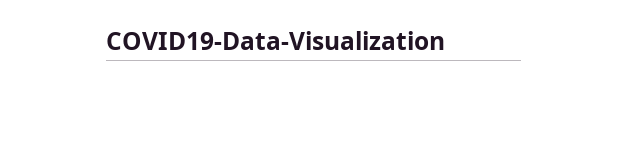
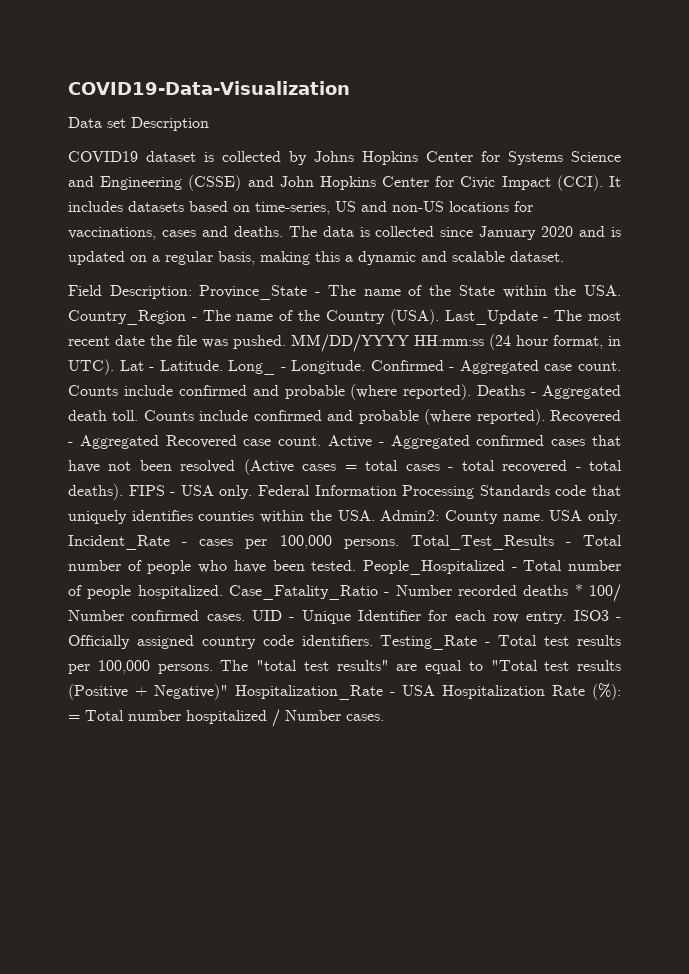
(445, 40) none -> [68,117,209,131] [68,151,621,165] [68,175,621,191] [68,201,533,215] [68,226,622,240] [68,251,564,265] [68,285,622,300] [68,309,621,325] [68,334,621,352] [68,359,621,375] [68,384,622,400] [68,409,621,425] [68,435,621,449] [68,459,622,475] [68,484,622,500] [68,510,621,524] [68,535,622,550] [68,560,621,575] [68,584,621,602] [68,610,621,624] [68,635,622,650] [68,660,621,674] [68,683,621,700] [68,709,384,727] // Data set Description // COVID19 dataset is collected by Johns Hopkins Center for Systems Science and Engineering (CSSE) and John Hopkins Center for Civic Impact (CCI). It includes datasets based on time-series, US and non-US locations for vaccinations, cases and deaths. The data is collected since January 2020 and is updated on a regular basis, making this a dynamic and scalable dataset. // Field Description: Province_State - The name of the State within the USA. Country_Region - The name of the Country (USA). Last_Update - The most recent date the file was pushed. MM/DD/YYYY HH:mm:ss (24 hour format, in UTC). Lat - Latitude. Long_ - Longitude. Confirmed - Aggregated case count. Counts include confirmed and probable (where reported). Deaths - Aggregated death toll. Counts include confirmed and probable (where reported). Recovered - Aggregated Recovered case count. Active - Aggregated confirmed cases that have not been resolved (Active cases = total cases - total recovered - total deaths). FIPS - USA only. Federal Information Processing Standards code that uniquely identifies counties within the USA. Admin2: County name. USA only. Incident_Rate - cases per 100,000 persons. Total_Test_Results - Total number of people who have been tested. People_Hospitalized - Total number of people hospitalized. Case_Fatality_Ratio - Number recorded deaths * 100/ Number confirmed cases. UID - Unique Identifier for each row entry. ISO3 - Officially assigned country code identifiers. Testing_Rate - Total test results per 100,000 persons. The "total test results" are equal to "Total test results (Positive + Negative)" Hospitalization_Rate - USA Hospitalization Rate (%): = Total number hospitalized / Number cases.

